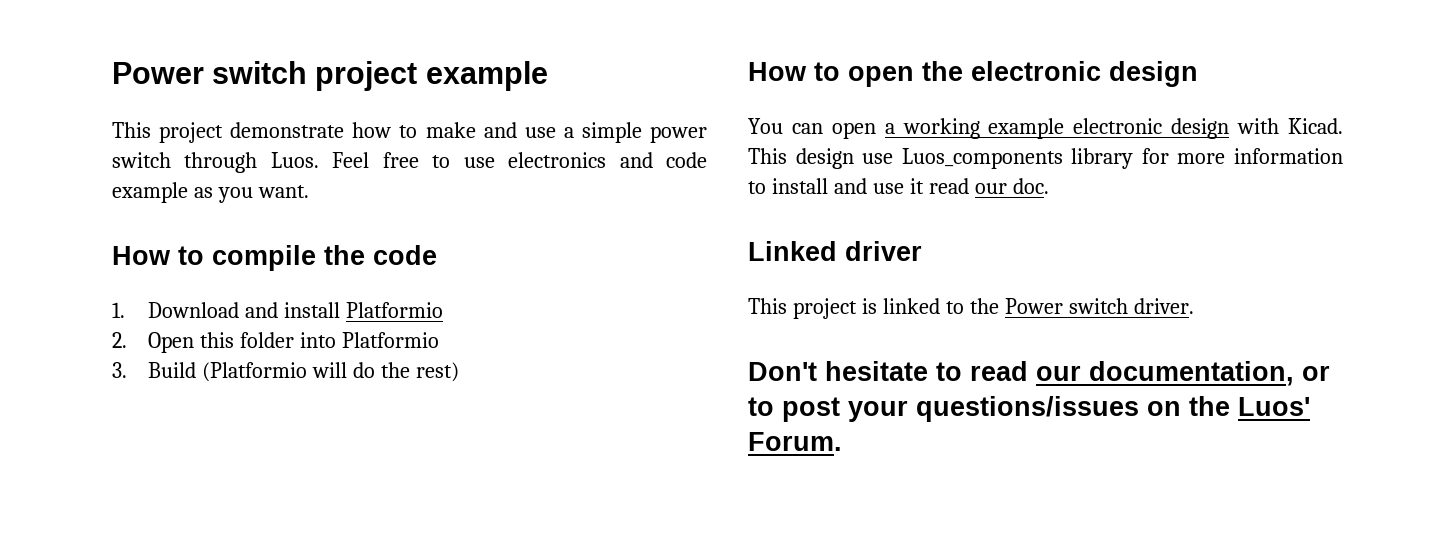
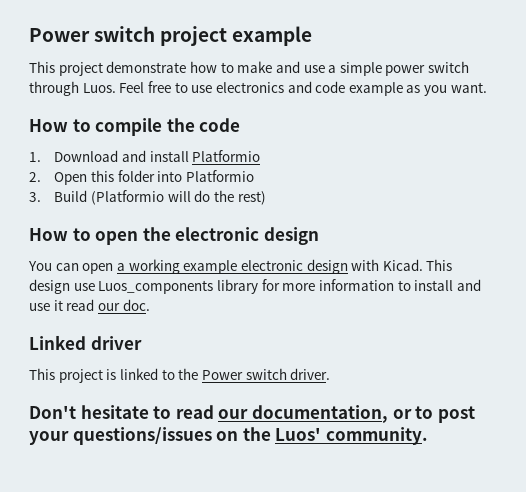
[748,432,842,451] Forum. -> [325,427,428,445] community.

